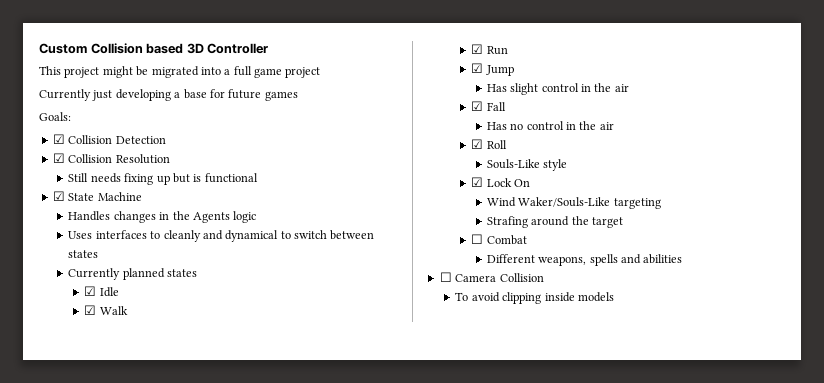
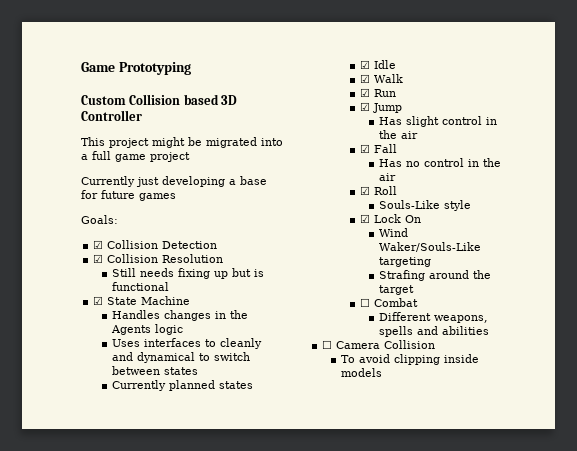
(39, 48) none -> [81,62,191,75] Game Prototyping //

